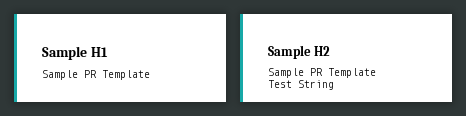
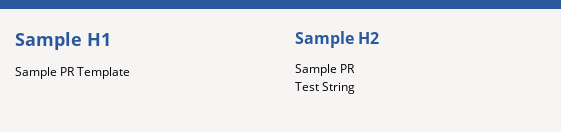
[328,68,376,78] Template -> (356, 68) none

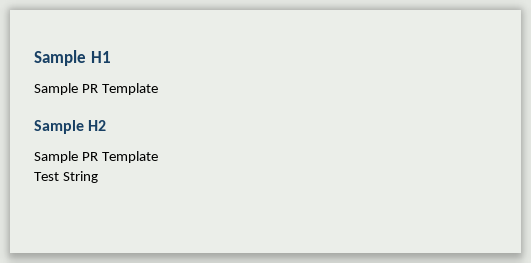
(356, 68) none -> [101,151,158,163] Template

